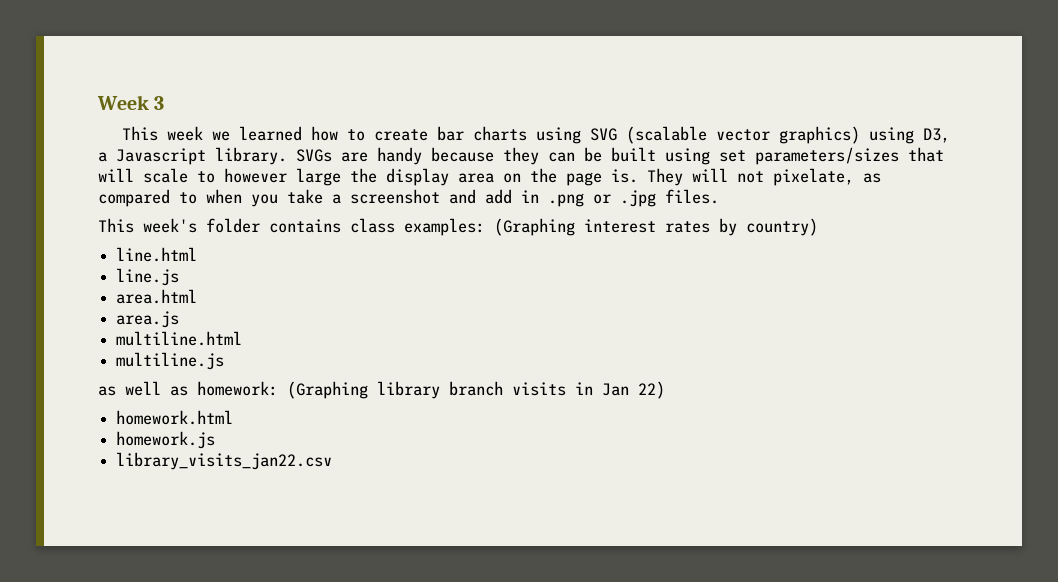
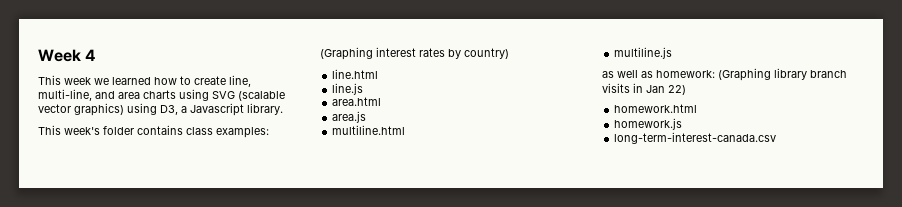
[154,96,165,110] 3 -> [85,49,97,61] 4
[436,126,464,141] bar -> [229,75,251,87] [38,89,140,101] line, multi-line, and area
[296,147,944,165] [98,168,881,186] [98,189,719,207] SVGs are handy because they can be built using set parameters/sizes that will scale to however large the display area on the page is. They will not pixelate, as compared to when you take a screenshot and add in .png or .jpg files. -> (283, 109) none
[116,452,333,470] library_visits_jan22.csv -> [614,132,777,144] long-term-interest-canada.csv

